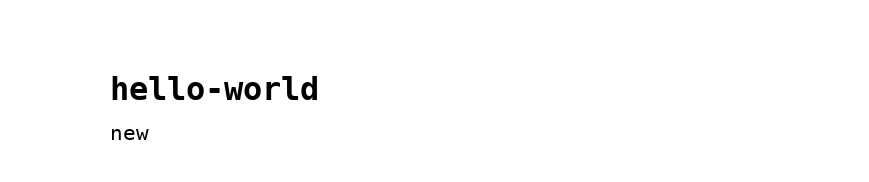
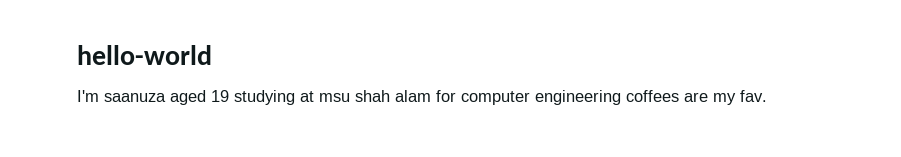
[110,129,149,140] new -> [77,90,767,105] I'm saanuza aged 19 studying at msu shah alam for computer engineering coffees are my fav.

